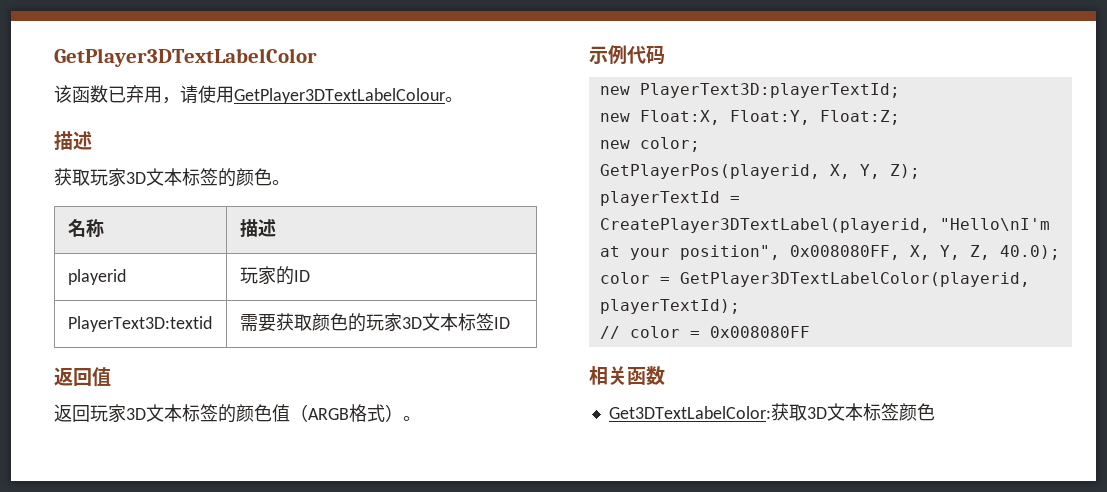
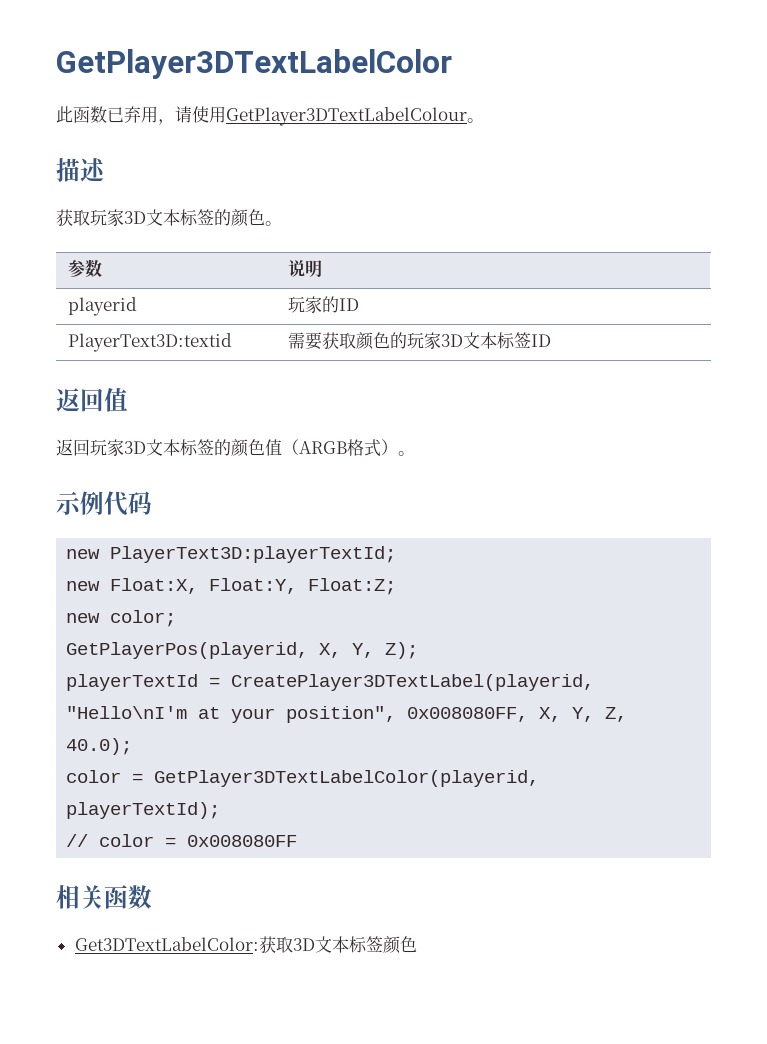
[54,85,72,103] 该 -> [56,106,73,123] 此
[67,219,104,238] [239,219,276,237] 名称 | 描述 -> [68,259,103,278] [288,260,323,277] 参数 | 说明

